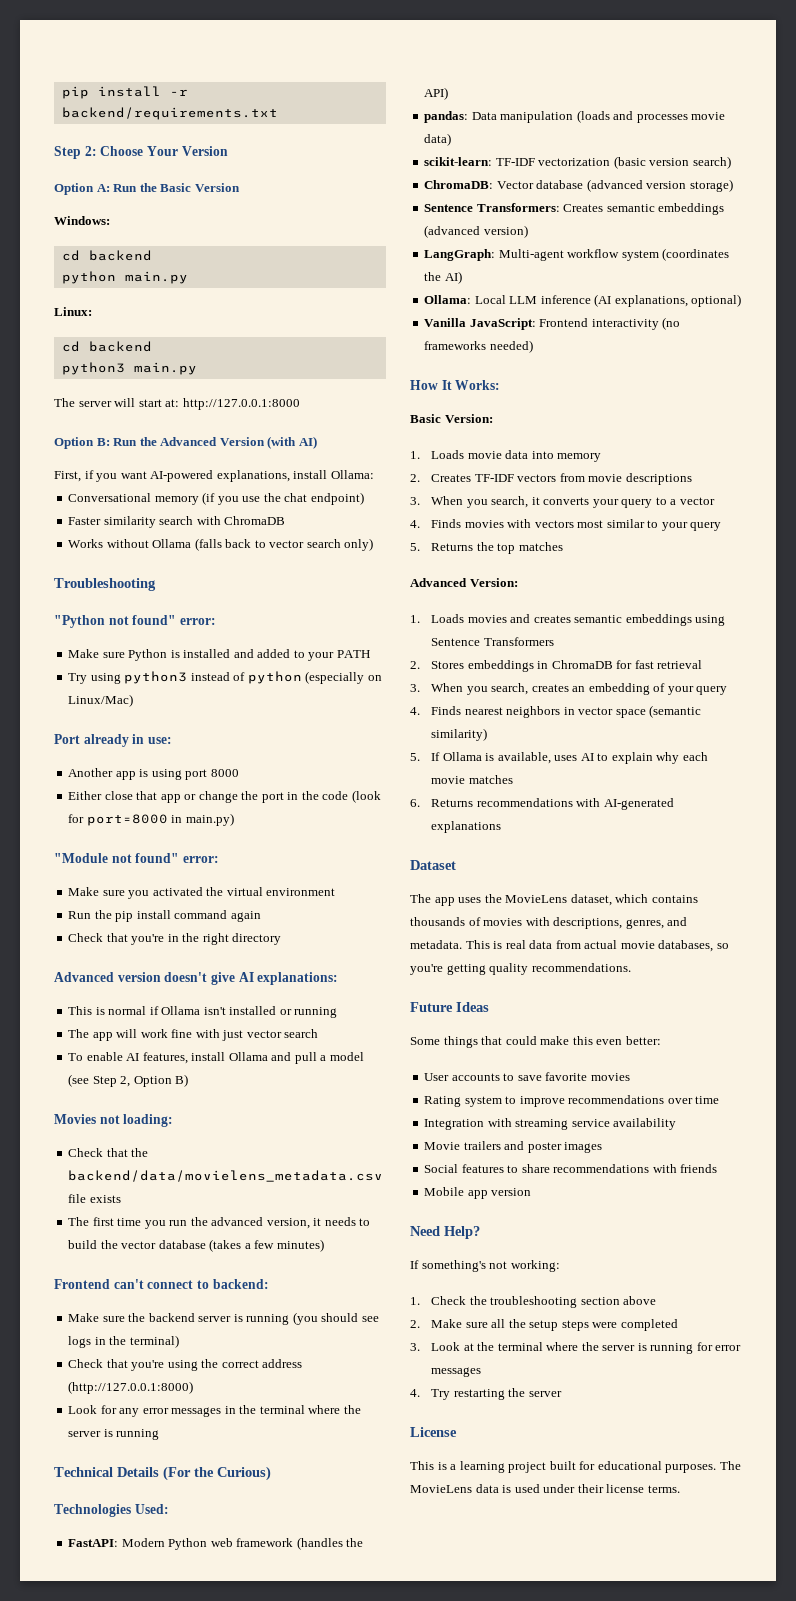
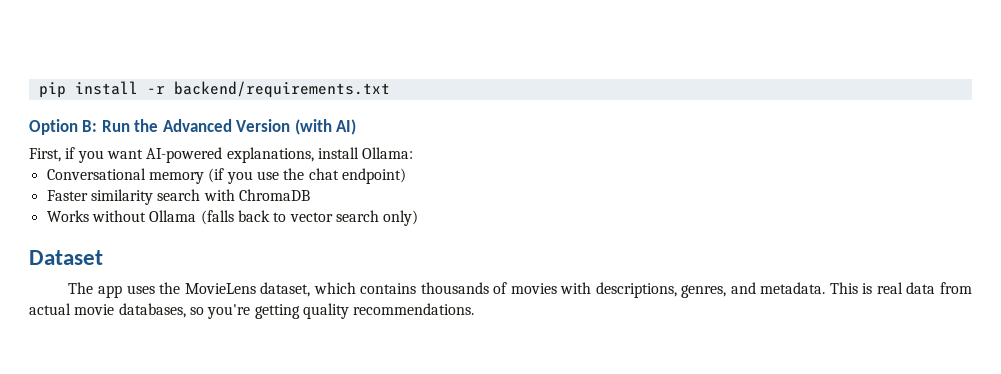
[54,146,228,159] [54,183,240,195] [54,216,110,225] [61,250,152,261] [61,271,188,284] [54,307,92,316] [61,341,152,352] [61,362,197,375] [54,398,300,410] // Step 2: Choose Your Version // Option A: Run the Basic Version // Windows: // cd backend // python main.py // Linux: // cd backend // python3 main.py // The server will start at: http://127.0.0.1:8000 -> (390, 89) none
[54,578,156,591] [54,615,216,628] [68,649,370,661] [68,671,382,684] [68,694,134,707] [54,734,172,747] [68,768,239,780] [68,790,381,803] [68,813,234,826] [54,853,219,863] [68,887,336,899] [68,910,261,922] [68,933,282,945] [54,972,339,985] [68,1006,338,1018] [68,1029,319,1041] [68,1052,364,1064] [68,1074,189,1087] [54,1114,174,1127] [68,1148,149,1157] [68,1170,384,1182] [68,1194,121,1203] [68,1217,371,1229] [68,1239,324,1252] [54,1279,269,1289] [68,1312,379,1325] [68,1335,179,1348] [68,1359,303,1371] [68,1381,194,1394] [68,1405,361,1417] [68,1429,160,1440] [54,1466,271,1481] [54,1504,169,1517] [68,1537,364,1550] [424,87,449,100] [424,110,726,123] [424,133,452,146] [424,156,731,169] [424,179,733,192] [424,203,725,215] [424,225,528,238] [424,248,730,261] [424,271,462,284] [424,294,742,307] [424,317,681,330] [424,340,533,353] [410,380,501,390] [410,414,493,423] [410,450,602,462] [410,473,692,485] [410,496,715,508] [410,519,722,531] [410,542,563,554] [410,578,518,587] [410,614,726,626] [431,637,554,646] [410,660,703,672] [410,683,728,695] [410,705,702,718] [431,728,488,741] [410,752,708,764] [431,775,513,784] [410,798,674,810] [431,821,502,833] // Troubleshooting // "Python not found" error: // Make sure Python is installed and added to your PATH // Try using python3 instead of python (especially on Linux/Mac) // Port already in use: // Another app is using port 8000 // Either close that app or change the port in the code (look for port=8000 in main.py) // "Module not found" error: // Make sure you activated the virtual environment // Run the pip install command again // Check that you're in the right directory // Advanced version doesn't give AI explanations: // This is normal if Ollama isn't installed or running // The app will work fine with just vector search // To enable AI features, install Ollama and pull a model (see Step 2, Option B) // Movies not loading: // Check that the backend/data/movielens_metadata.csv file exists // The first time you run the advanced version, it needs to build the vector database (takes a few minutes) // Frontend can't connect to backend: // Make sure the backend server is running (you should see logs in the terminal) // Check that you're using the correct address (http://127.0.0.1:8000) // Look for any error messages in the terminal where the server is running // Technical Details (For the Curious) // Technologies Used: // FastAPI: Modern Python web framework (handles the API) // pandas: Data manipulation (loads and processes movie data) // scikit-learn: TF-IDF vectorization (basic version search) // ChromaDB: Vector database (advanced version storage) // Sentence Transformers: Creates semantic embeddings (advanced version) // LangGraph: Multi-agent workflow system (coordinates the AI) // Ollama: Local LLM inference (AI explanations, optional) // Vanilla JavaScript: Frontend interactivity (no frameworks needed) // How It Works: // Basic Version: // 1. Loads movie data into memory // 2. Creates TF-IDF vectors from movie descriptions // 3. When you search, it converts your query to a vector // 4. Finds movies with vectors most similar to your query // 5. Returns the top matches // Advanced Version: // 1. Loads movies and creates semantic embeddings using Sentence Transformers // 2. Stores embeddings in ChromaDB for fast retrieval // 3. When you search, creates an embedding of your query // 4. Finds nearest neighbors in vector space (semantic similarity) // 5. If Ollama is available, uses AI to explain why each movie matches // 6. Returns recommendations with AI-generated explanations -> (419, 218) none
[410,1002,489,1012] [410,1036,661,1048] [424,1072,630,1081] [424,1095,720,1107] [424,1118,677,1130] [424,1141,603,1153] [424,1164,718,1173] [424,1187,532,1199] [410,1226,480,1239] [410,1260,560,1272] [410,1296,657,1308] [410,1319,678,1331] [410,1342,742,1354] [431,1367,482,1377] [410,1388,562,1400] [410,1427,457,1437] [410,1461,741,1473] [410,1484,680,1493] // Future Ideas // Some things that could make this even better: // User accounts to save favorite movies // Rating system to improve recommendations over time // Integration with streaming service availability // Movie trailers and poster images // Social features to share recommendations with friends // Mobile app version // Need Help? // If something's not working: // 1. Check the troubleshooting section above // 2. Make sure all the setup steps were completed // 3. Look at the terminal where the server is running for error messages // 4. Try restarting the server // License // This is a learning project built for educational purposes. The MovieLens data is used under their license terms. -> (475, 309) none

